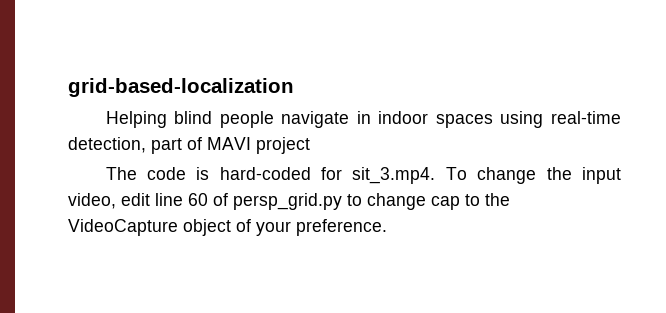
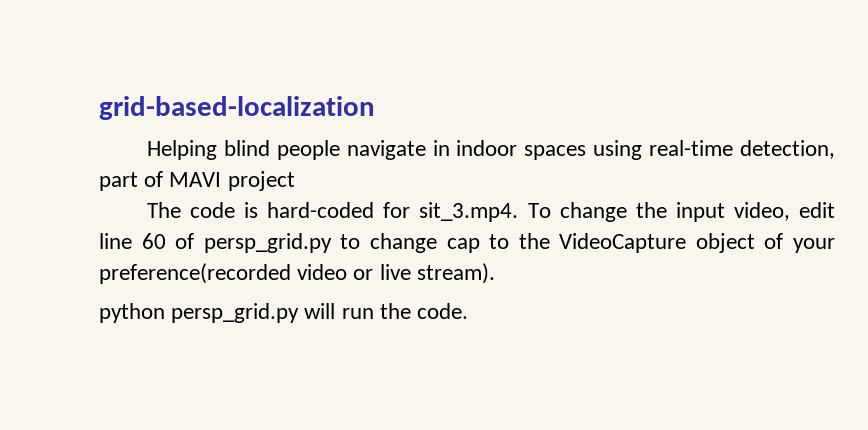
[296,219,387,236] preference. -> [99,263,495,284] [99,303,469,323] preference(recorded video or live stream). // python persp_grid.py will run the code.

